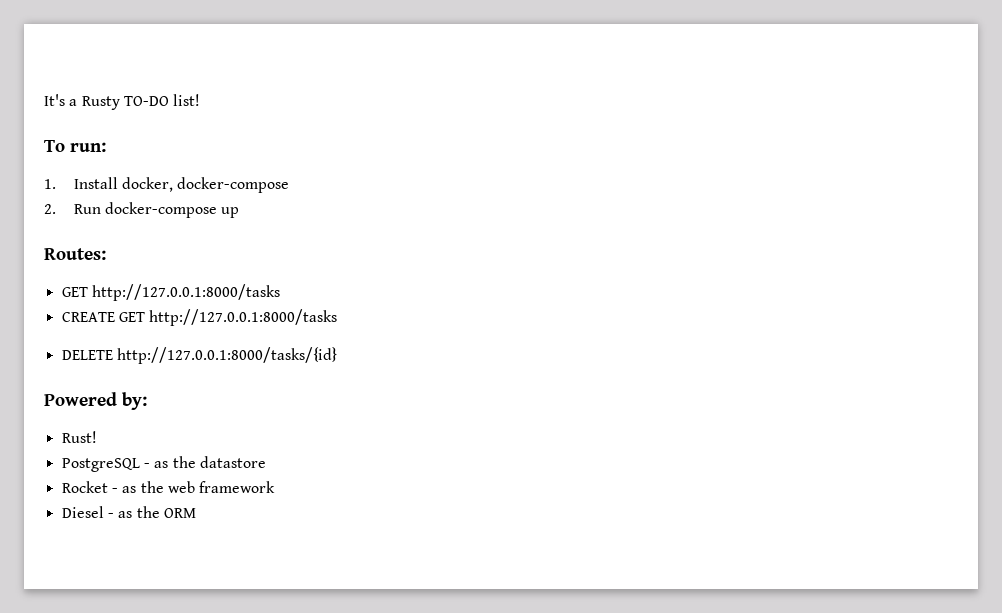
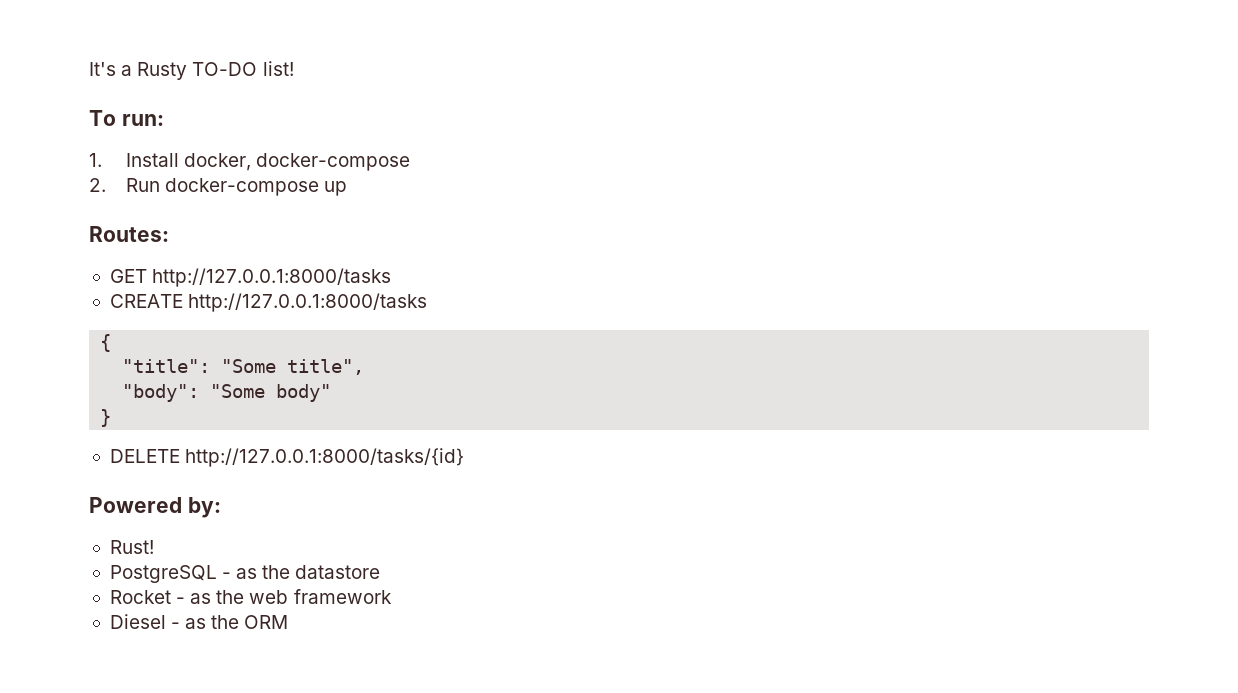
[118,309,338,326] GET http://127.0.0.1:8000/tasks -> [188,293,428,312] [100,334,112,352] [122,359,365,375] [122,384,332,402] [100,409,112,427] http://127.0.0.1:8000/tasks // { // "title": "Some title", // "body": "Some body" // }

